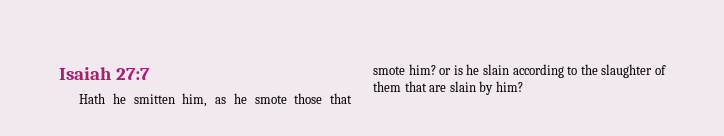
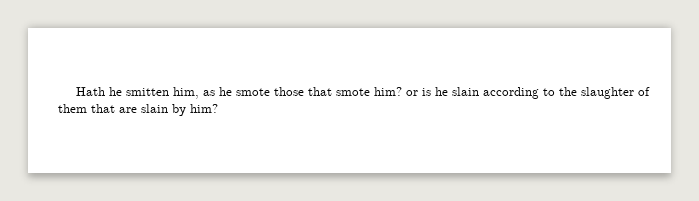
[59,67,150,80] Isaiah 27:7 // -> (75, 91) none

